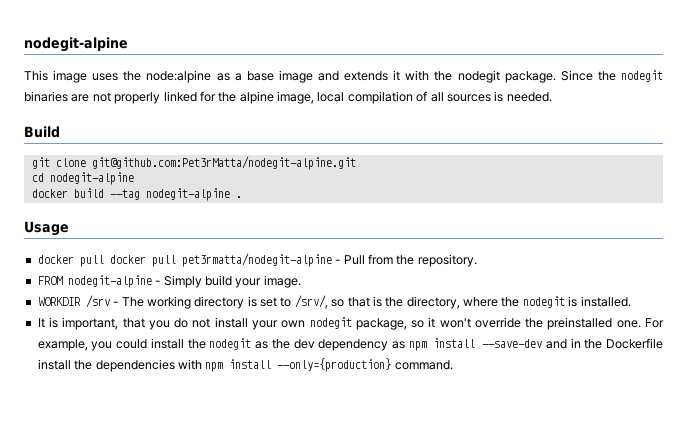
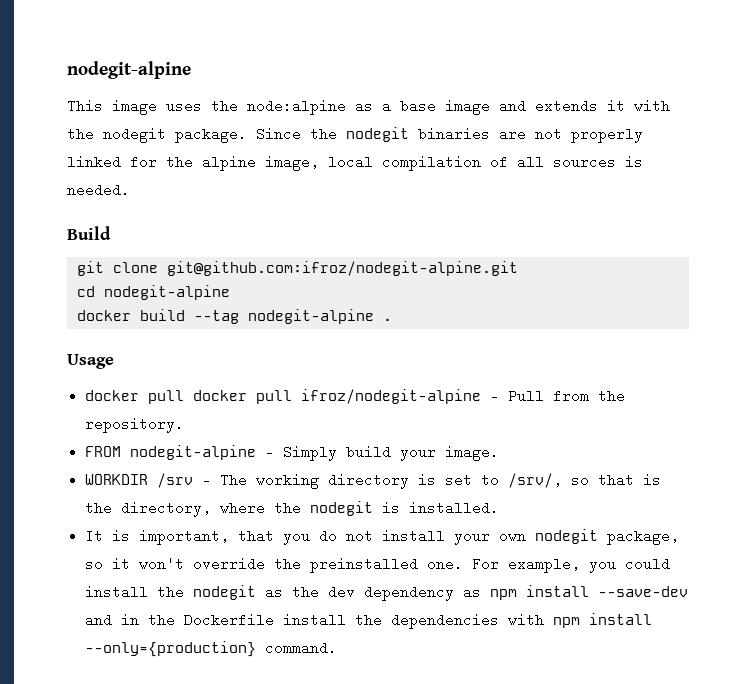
[91,156,356,170] git@github.com:Pet3rMatta/nodegit-alpine.git -> [166,261,518,276] git@github.com:ifroz/nodegit-alpine.git
[181,253,332,267] pet3rmatta/nodegit-alpine -> [301,389,482,404] ifroz/nodegit-alpine

